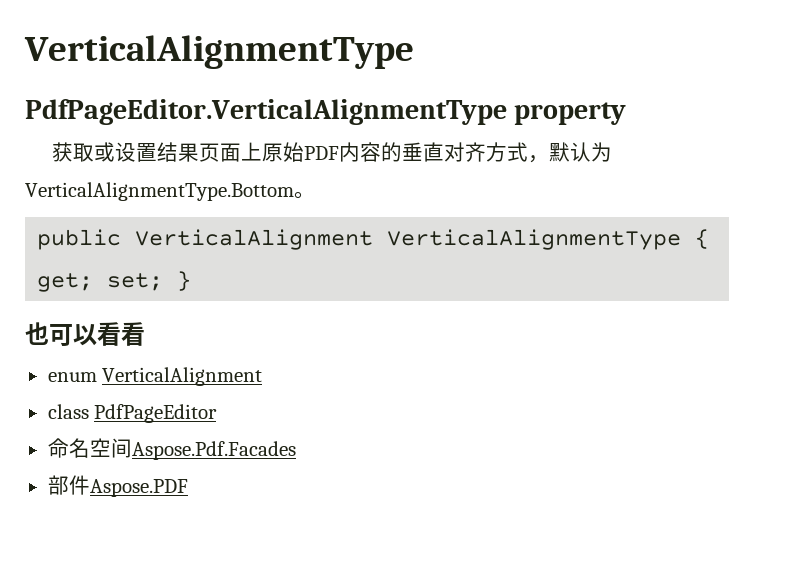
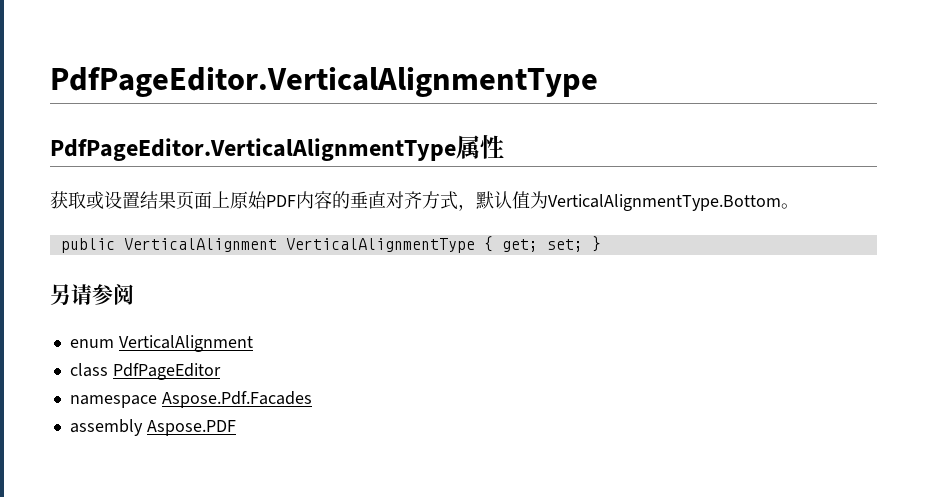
[24,35,414,69] [25,99,627,125] VerticalAlignmentType // PdfPageEditor.VerticalAlignmentType property -> [50,67,598,97] [50,135,504,161] PdfPageEditor.VerticalAlignmentType // PdfPageEditor.VerticalAlignmentType属性
(592, 152) none -> [512,191,530,209] 值
[25,322,145,346] 也可以看看 -> [50,284,134,305] 另请参阅
[47,438,132,458] 命名空间 -> [69,395,157,408] namespace
[47,475,90,495] 部件 -> [69,419,143,436] assembly

